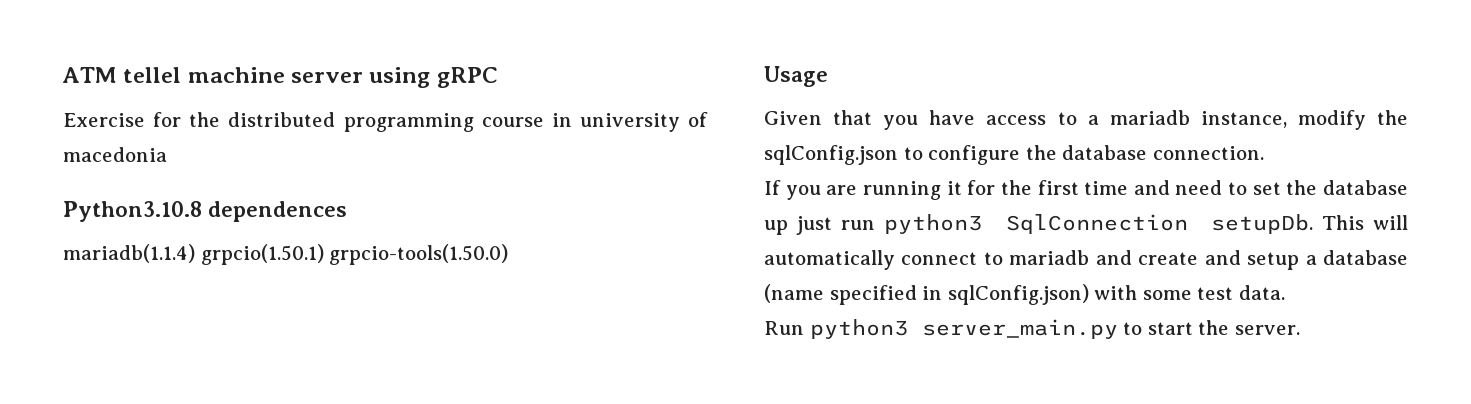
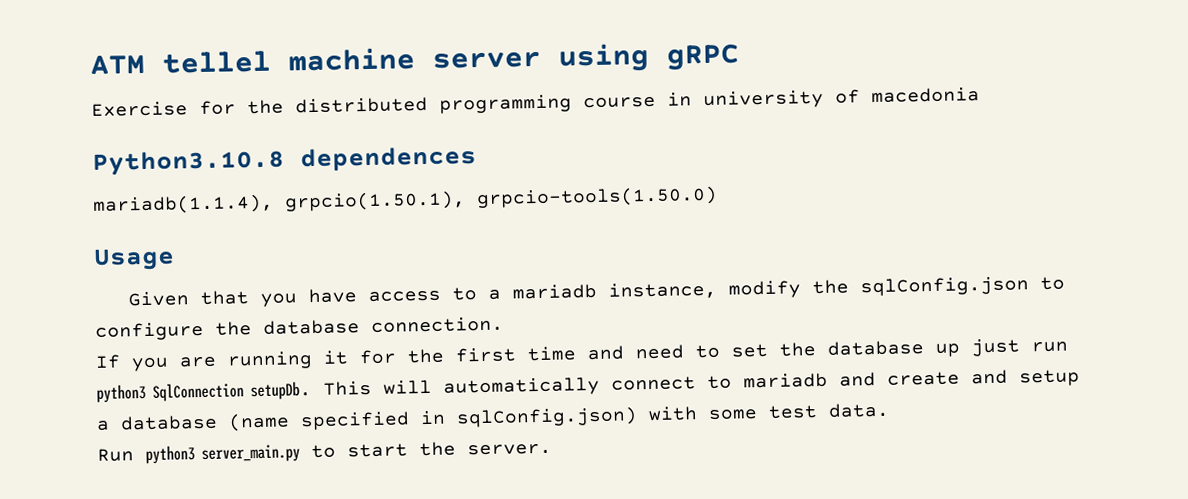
[63,244,324,265] mariadb(1.1.4) grpcio(1.50.1) -> [92,190,466,215] mariadb(1.1.4), grpcio(1.50.1),

